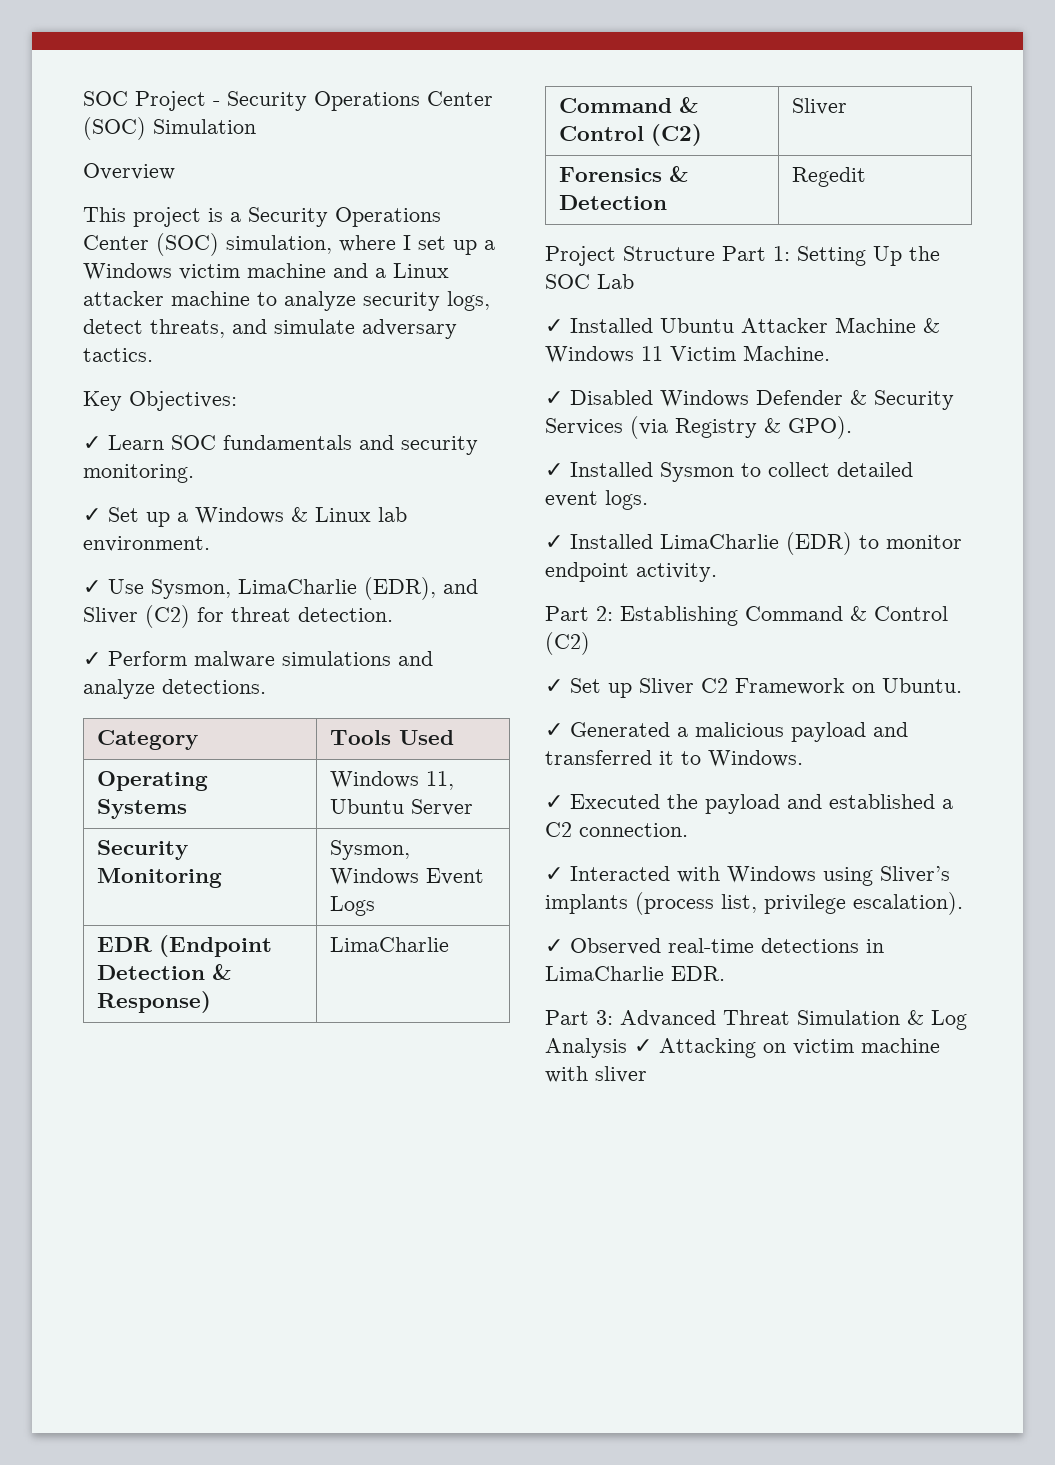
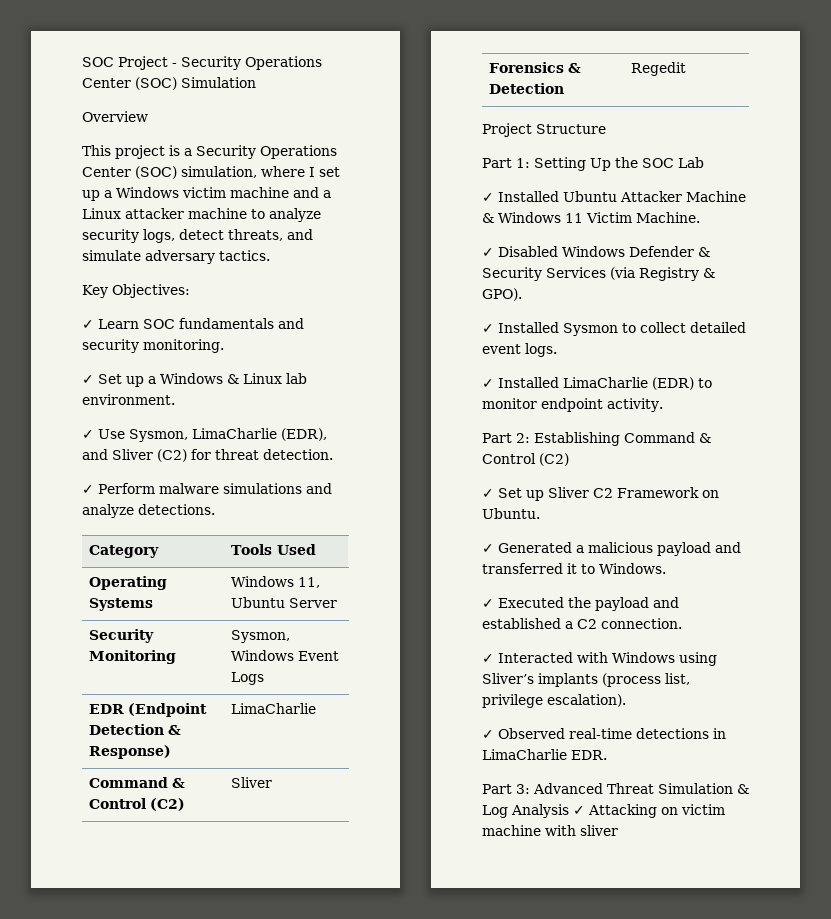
(715, 253) none -> (606, 129) //

